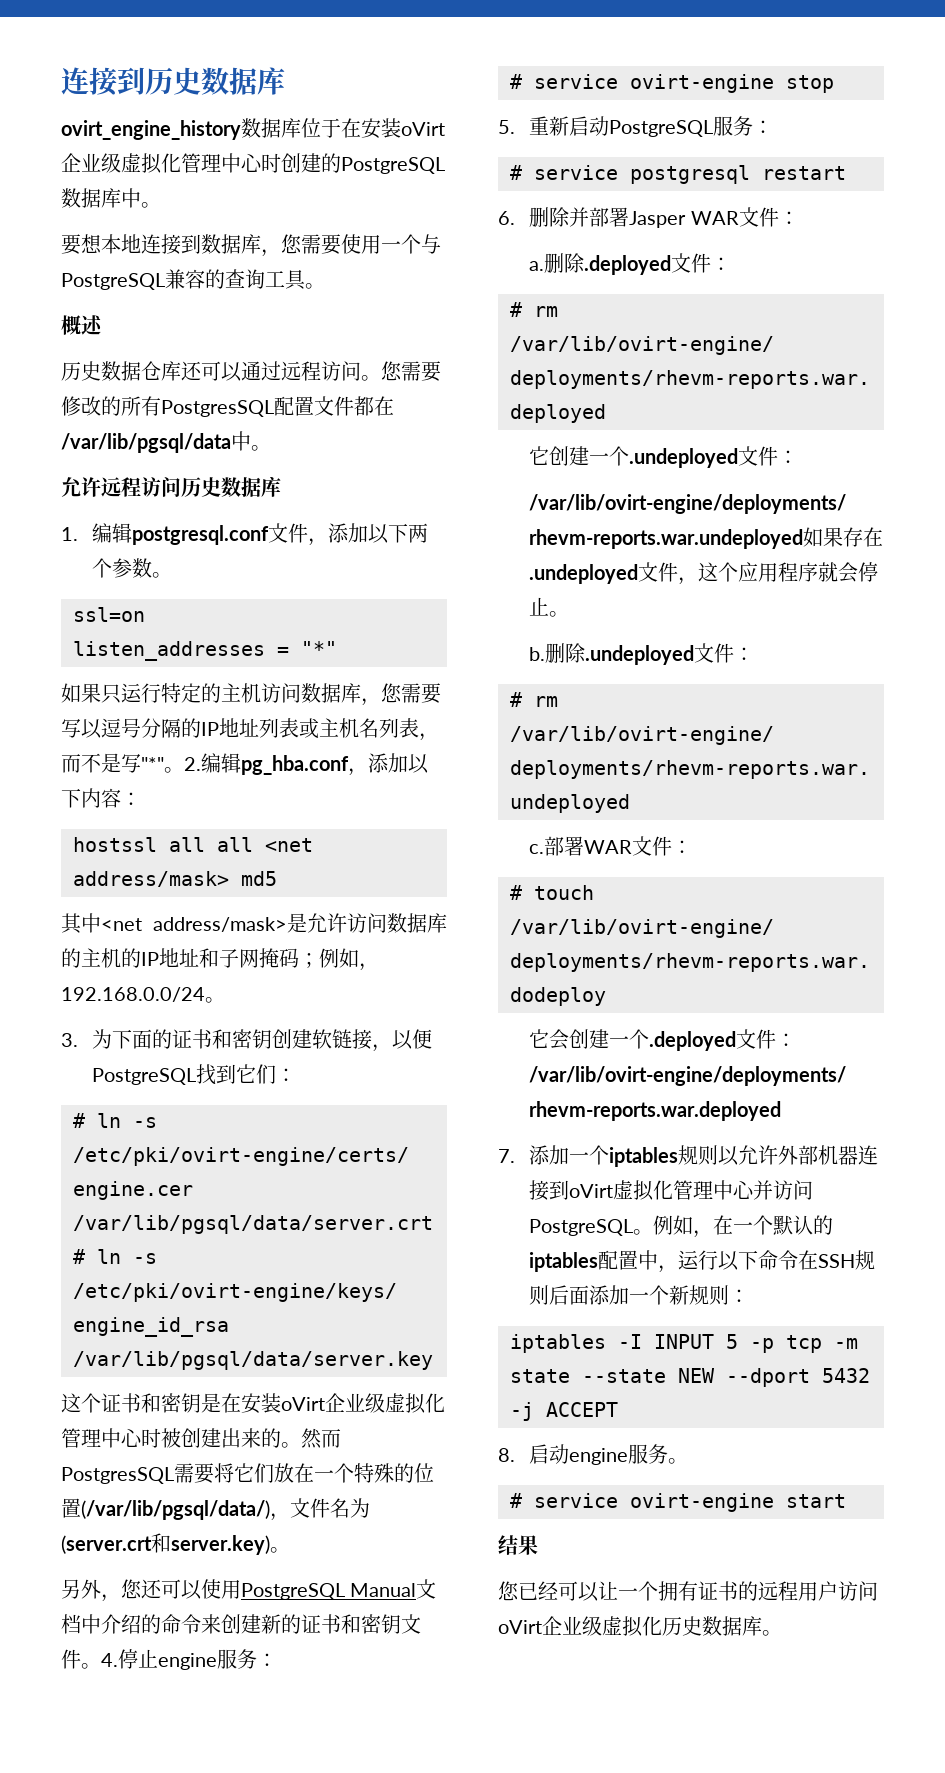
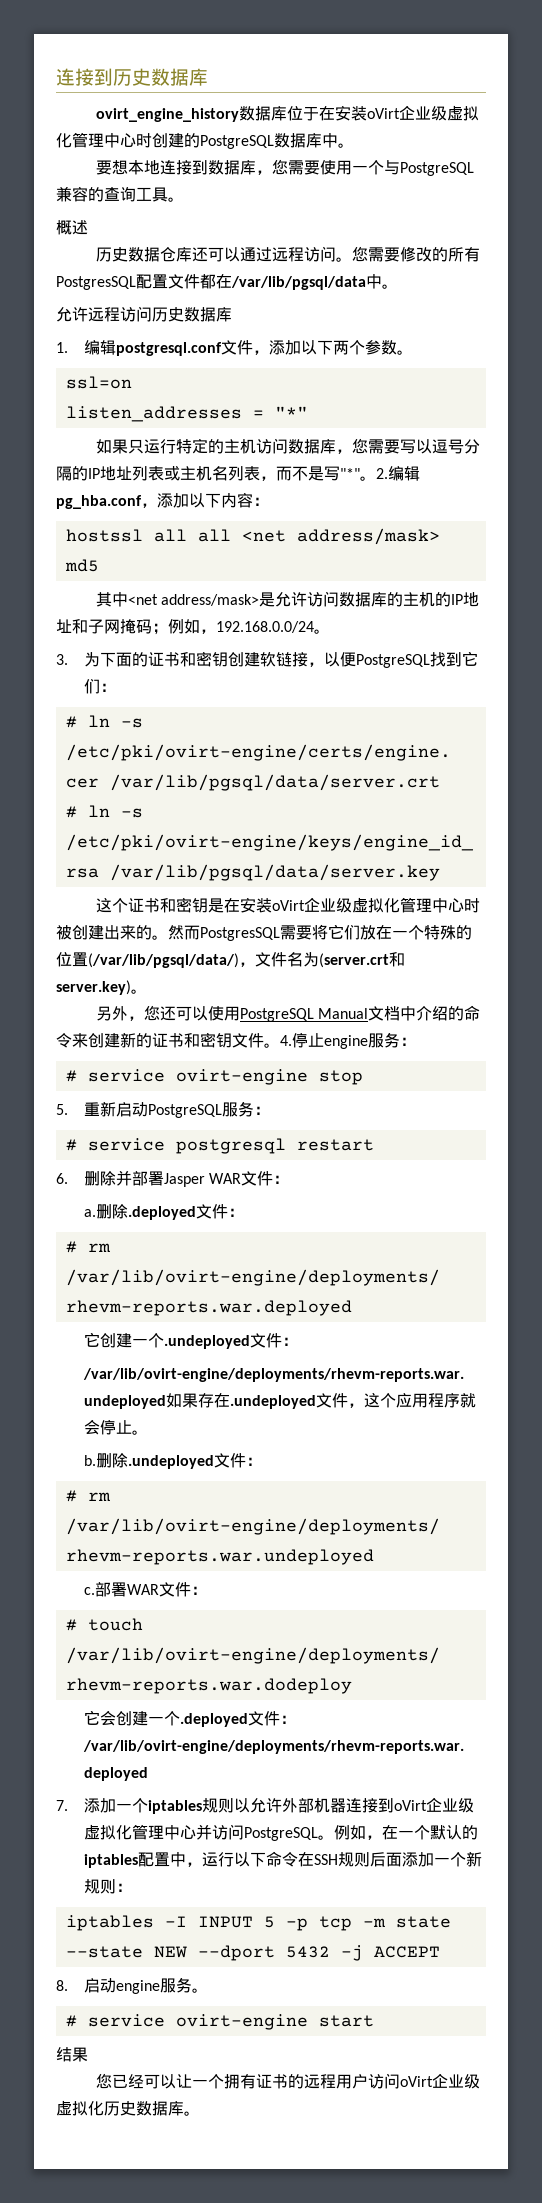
(614, 1191) none -> [426,1797,475,1813] 企业级

